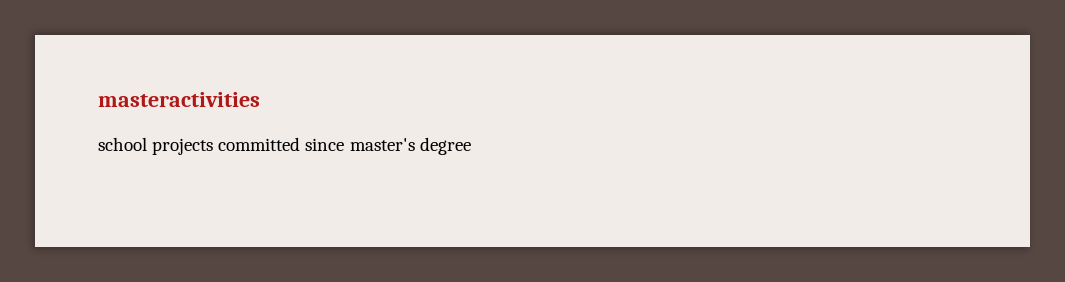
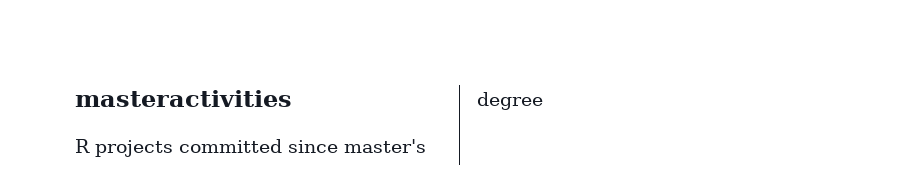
[98,137,147,151] school -> [75,139,90,153] R

